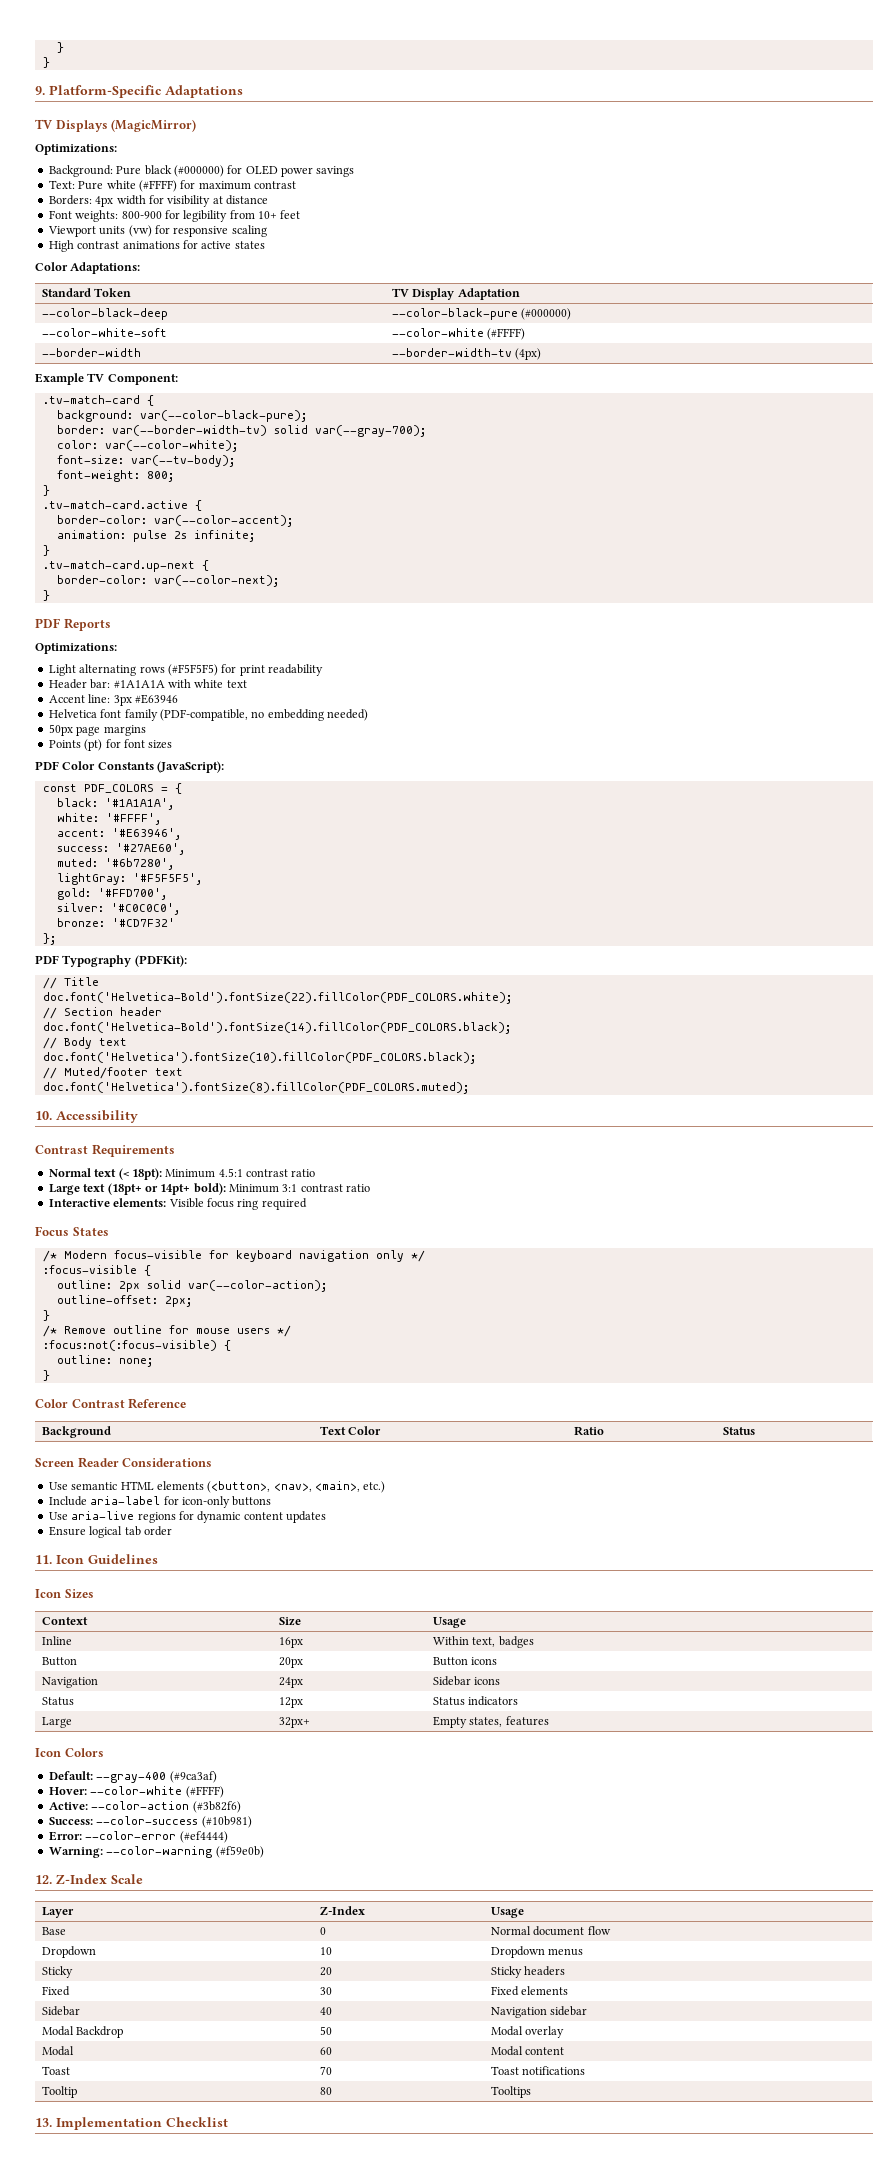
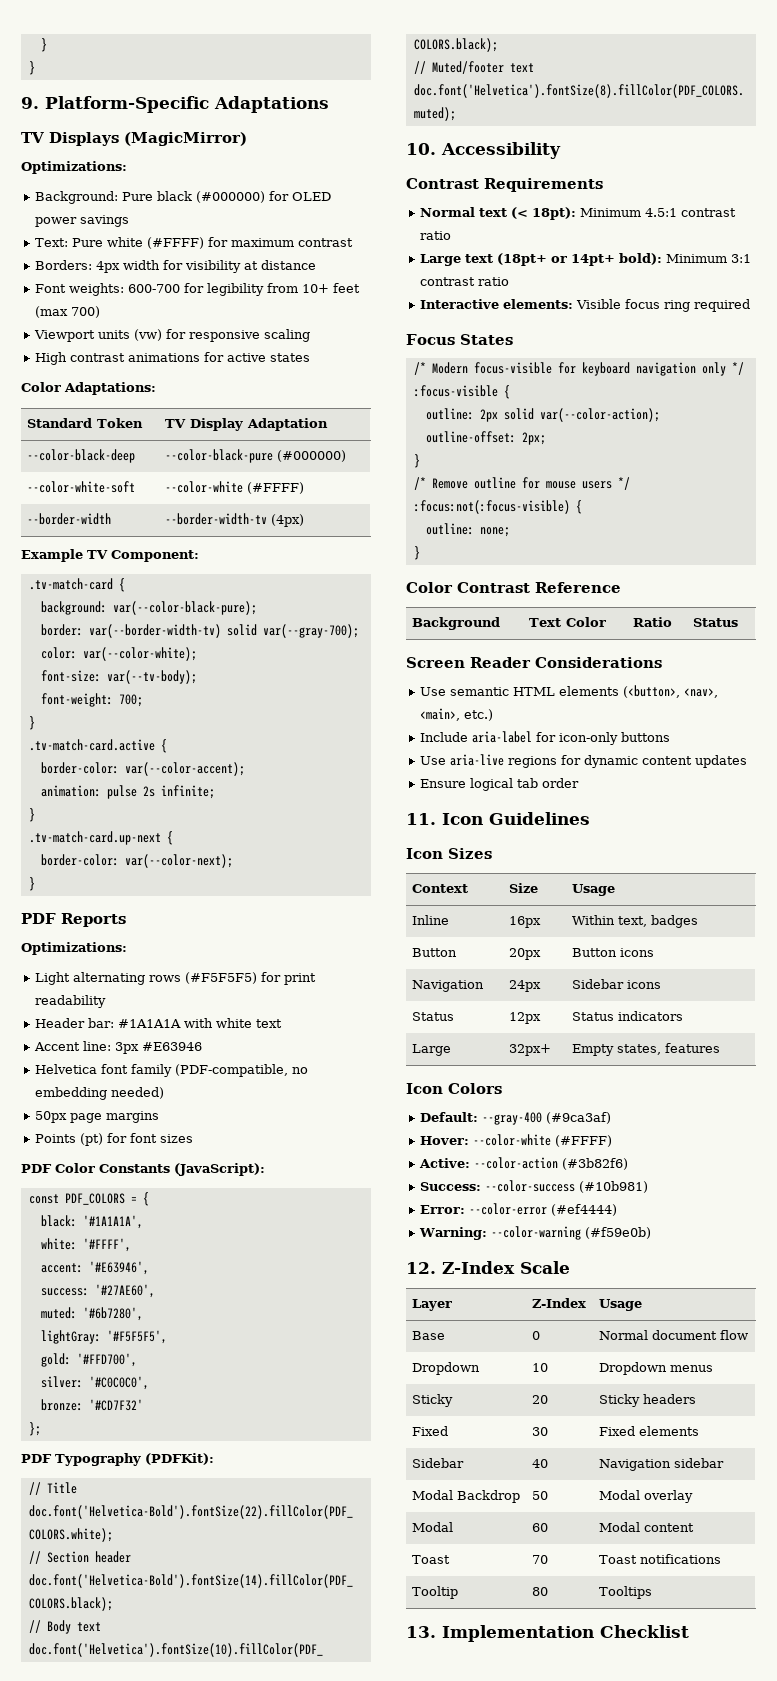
[121,211,162,219] 800-900 -> [128,284,181,293] 600-700
(301, 214) none -> [35,306,101,318] (max 700)
[146,471,174,482] 800; -> [118,694,143,707] 700;

